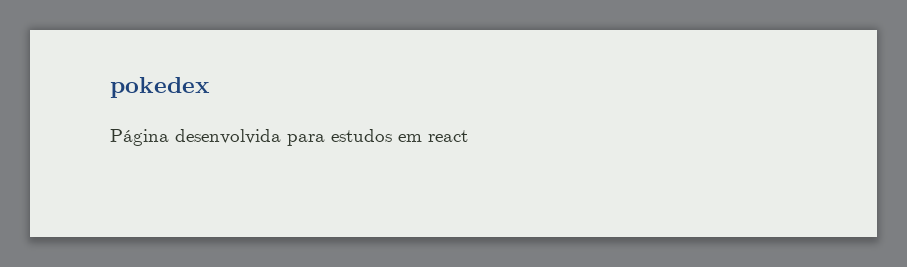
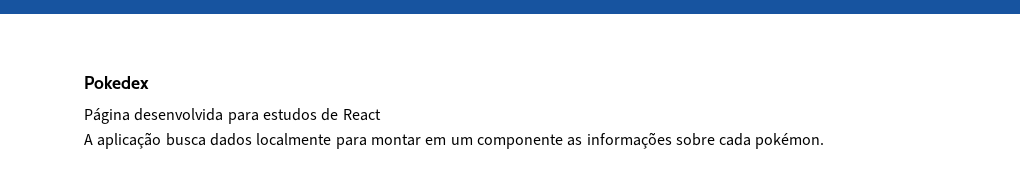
[110,77,210,98] pokedex -> [84,76,149,89] Pokedex
[398,130,468,142] em react -> [321,108,381,121] [84,132,825,149] de React // A aplicação busca dados localmente para montar em um componente as informações sobre cada pokémon.

